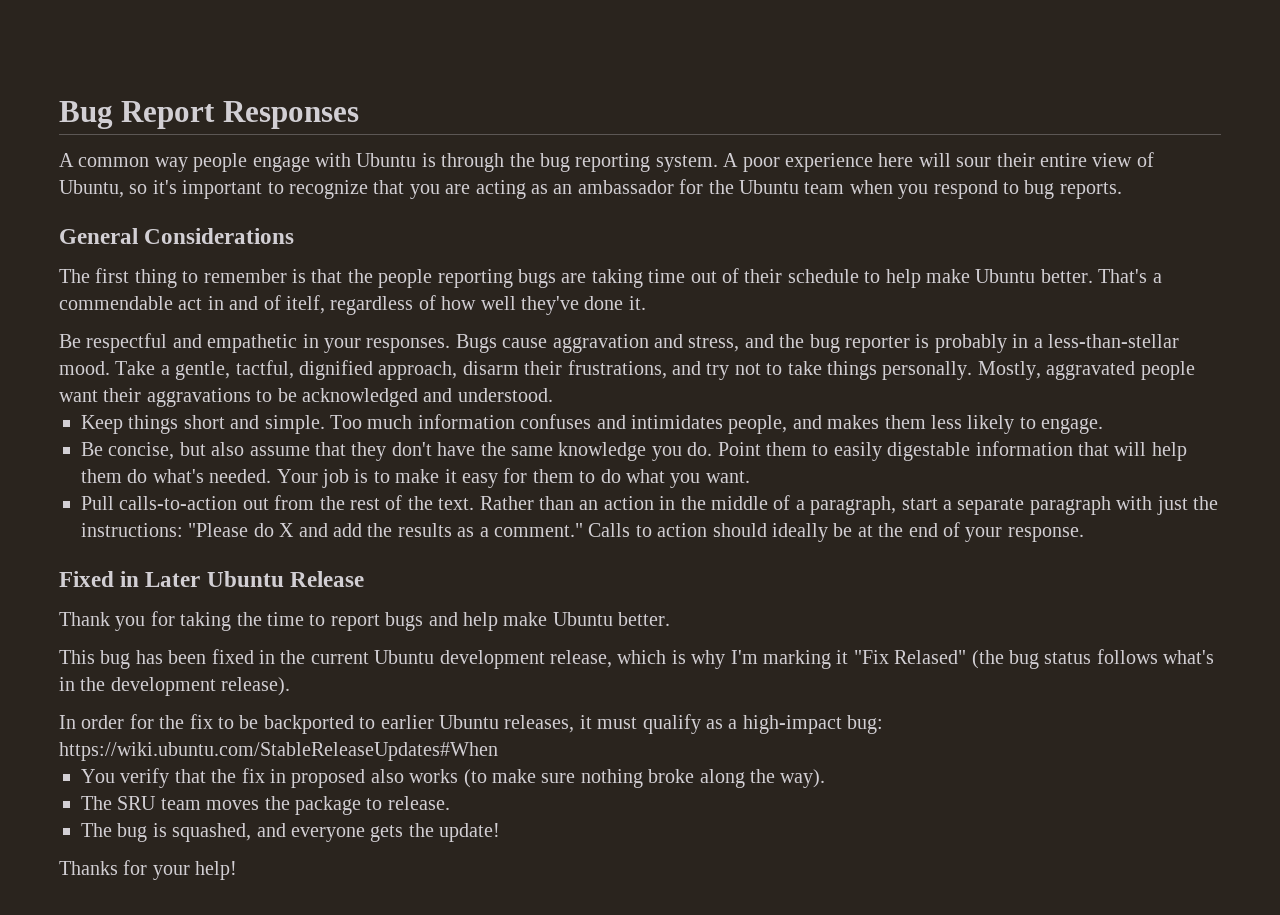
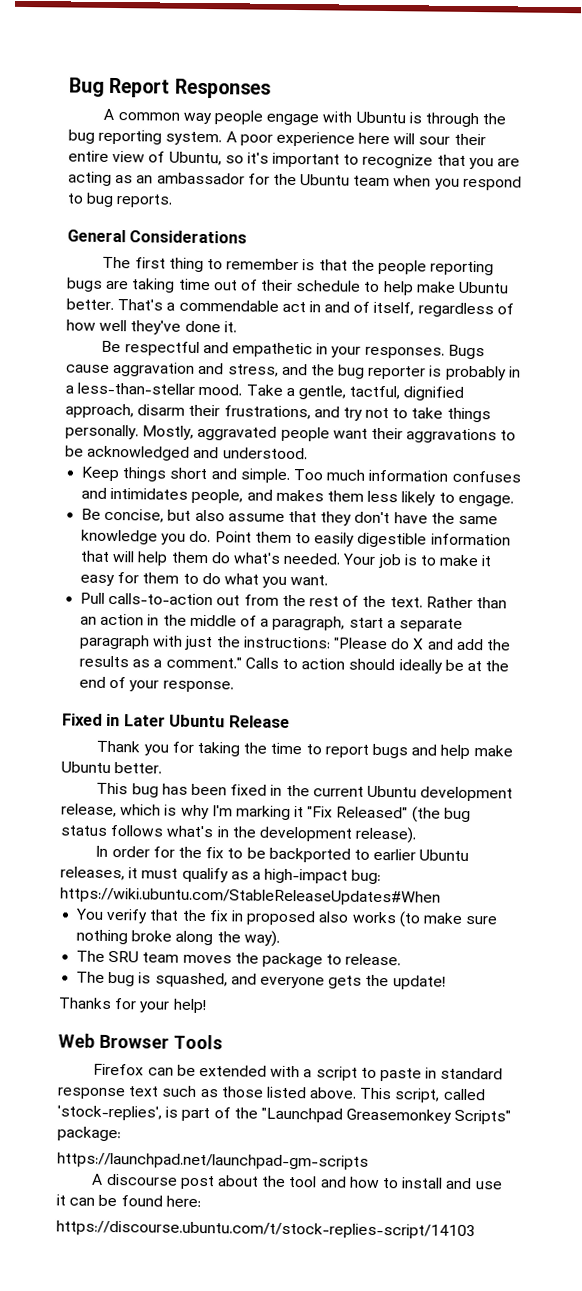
[286,295,325,314] itelf, -> [373,301,415,316] itself,
[887,442,971,461] digestable -> [357,532,428,548] digestible
[894,650,967,664] Relased" -> [336,806,409,819] Released"
(238, 870) none -> [58,1033,223,1050] [93,1063,504,1082] [57,1085,486,1103] [57,1105,512,1125] [57,1126,121,1142] [57,1152,369,1170] [91,1173,503,1190] [56,1194,201,1208] [56,1220,476,1240] // Web Browser Tools // Firefox can be extended with a script to paste in standard response text such as those listed above. This script, called 'stock-replies', is part of the "Launchpad Greasemonkey Scripts" package: // https://launchpad.net/launchpad-gm-scripts // A discourse post about the tool and how to install and use it can be found here: // https://discourse.ubuntu.com/t/stock-replies-script/14103

